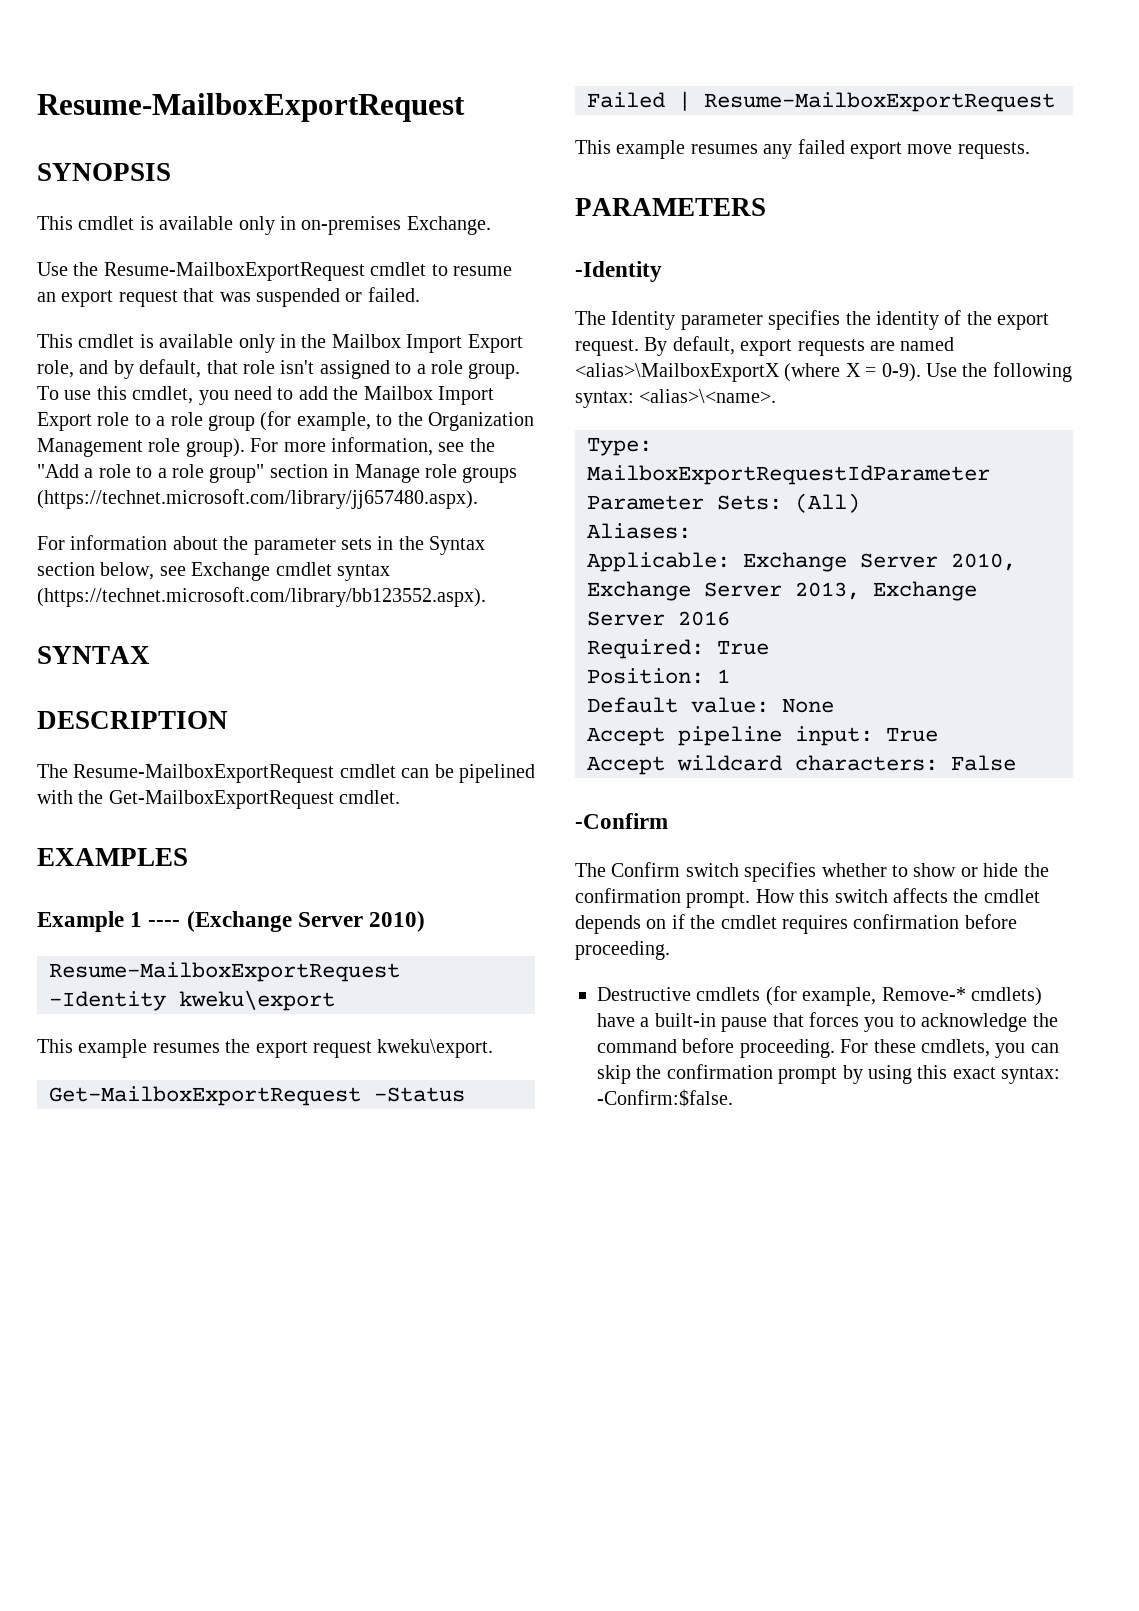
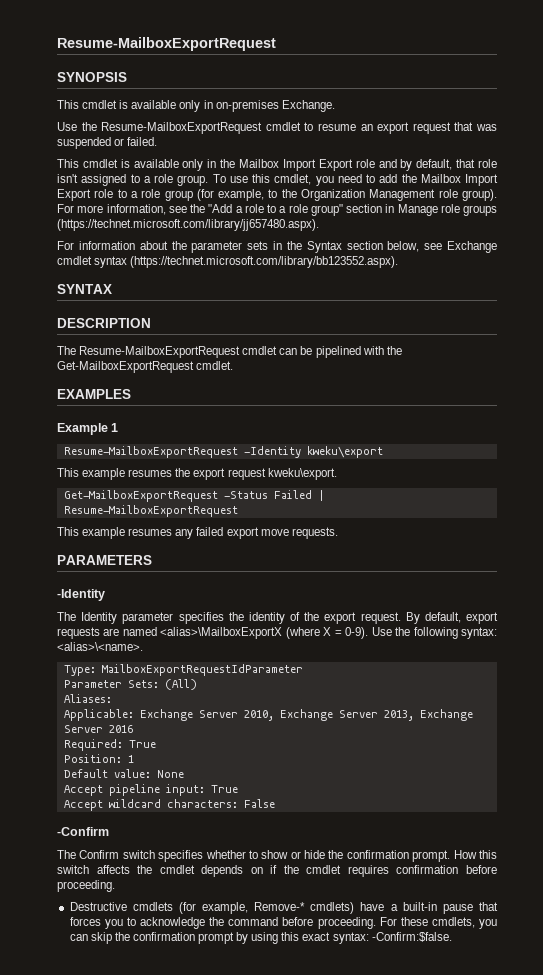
[37,360,74,378] role, -> [355,159,375,168] role
[148,911,426,932] ---- (Exchange Server 2010) -> (119, 427) none

